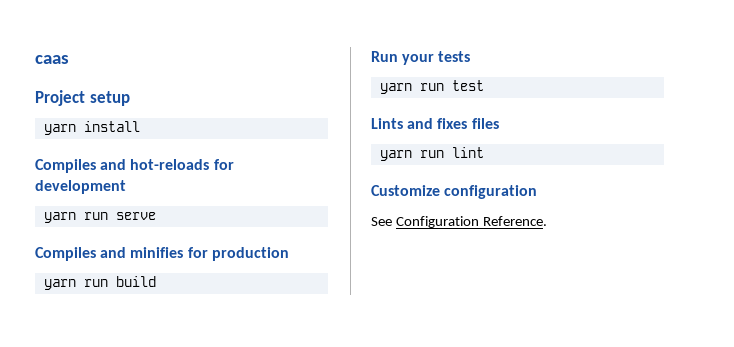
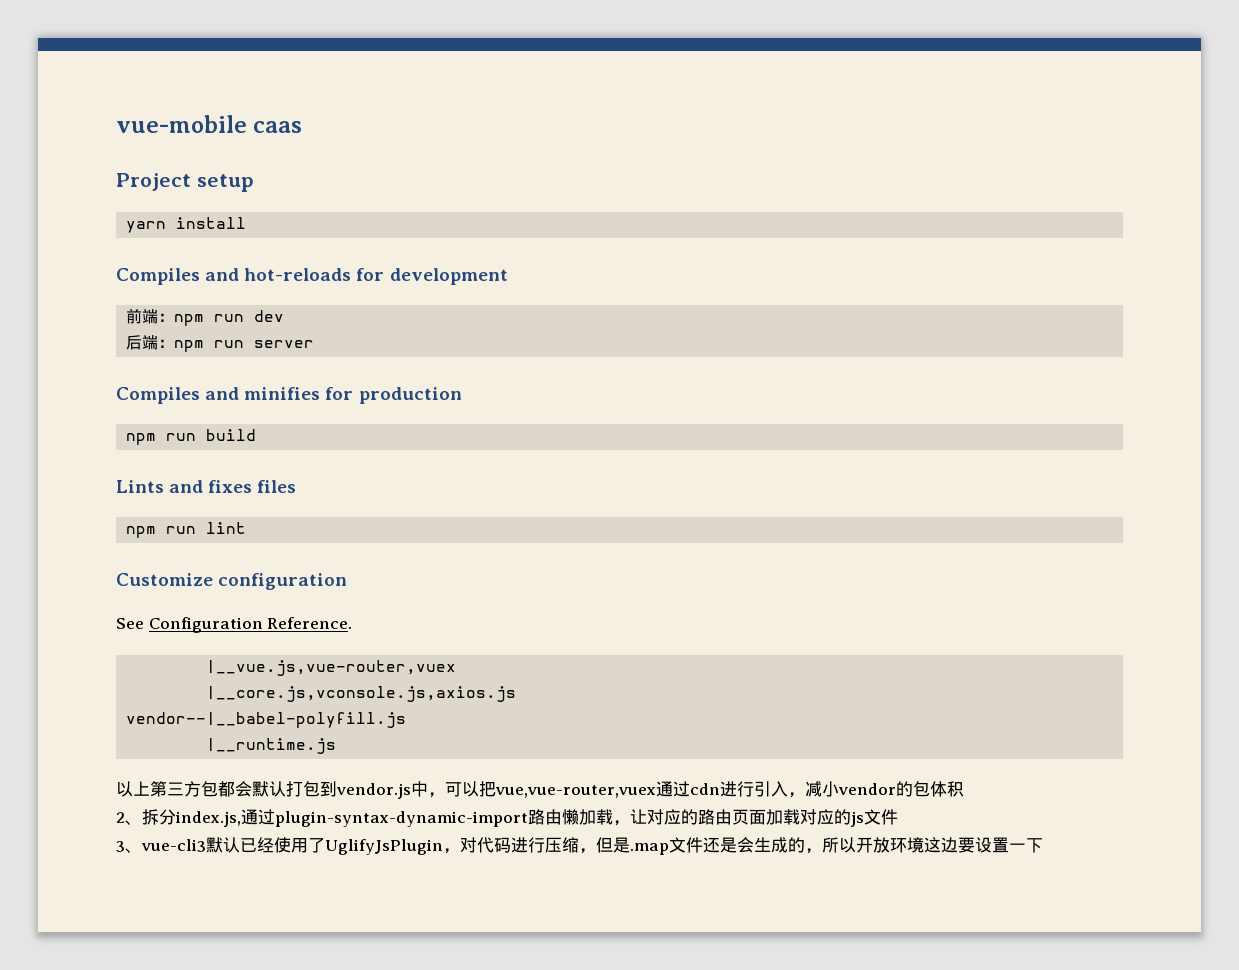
(35, 59) none -> [116,115,247,133] vue-mobile
[43,212,156,223] yarn run serve -> [126,308,285,326] [126,335,315,352] 前端：npm run dev // 后端：npm run server
[43,279,76,290] yarn -> [126,433,157,445] npm
[371,51,471,65] [379,80,484,94] // Run your tests // yarn run test -> (257, 435) none
[379,150,412,161] yarn -> [126,526,157,538] npm
(547, 221) none -> [206,660,457,676] [206,686,517,702] [126,712,407,728] [206,738,337,754] [116,781,964,799] [116,809,898,827] [116,837,1043,855] // |__vue.js,vue-router,vuex // |__core.js,vconsole.js,axios.js // vendor--|__babel-polyfill.js // |__runtime.js // 以上第三方包都会默认打包到vendor.js中，可以把vue,vue-router,vuex通过cdn进行引入，减小vendor的包体积 // 2、拆分index.js,通过plugin-syntax-dynamic-import路由懒加载，让对应的路由页面加载对应的js文件 // 3、vue-cli3默认已经使用了UglifyJsPlugin，对代码进行压缩，但是.map文件还是会生成的，所以开放环境这边要设置一下

